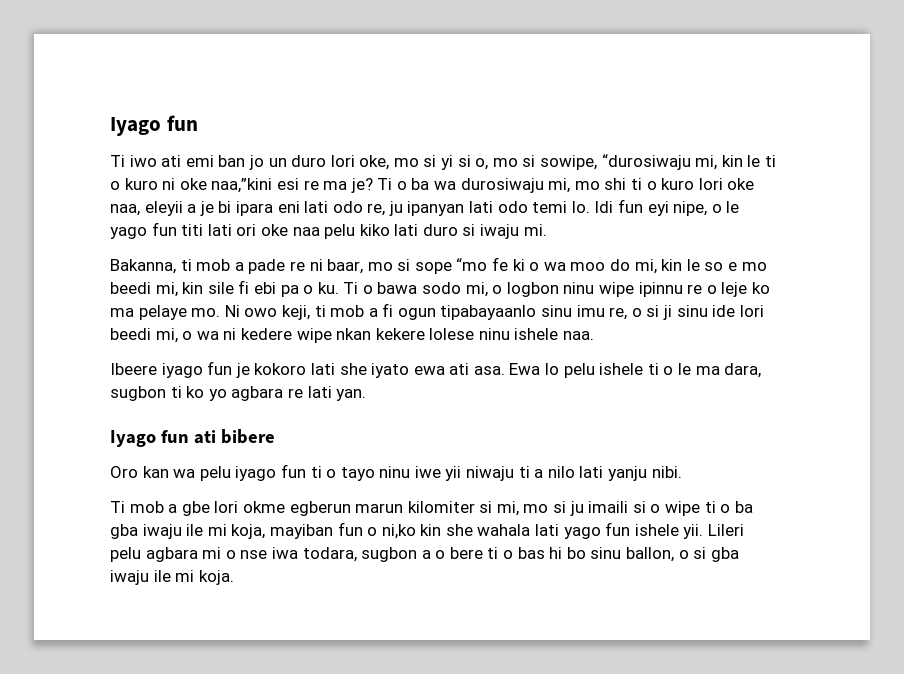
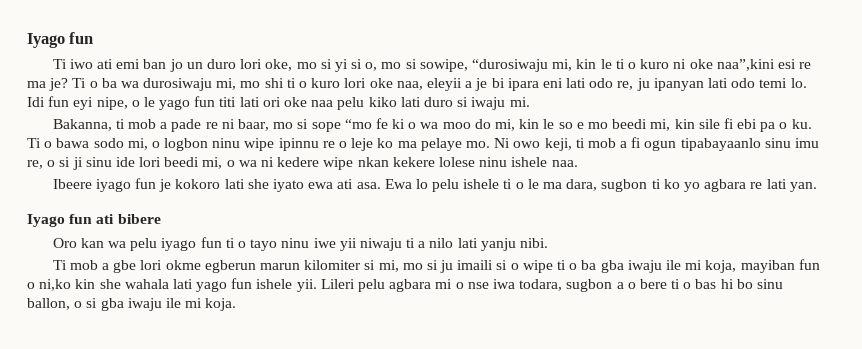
[211,178,273,193] naa,”kini -> [716,59,775,71] naa”,kini

